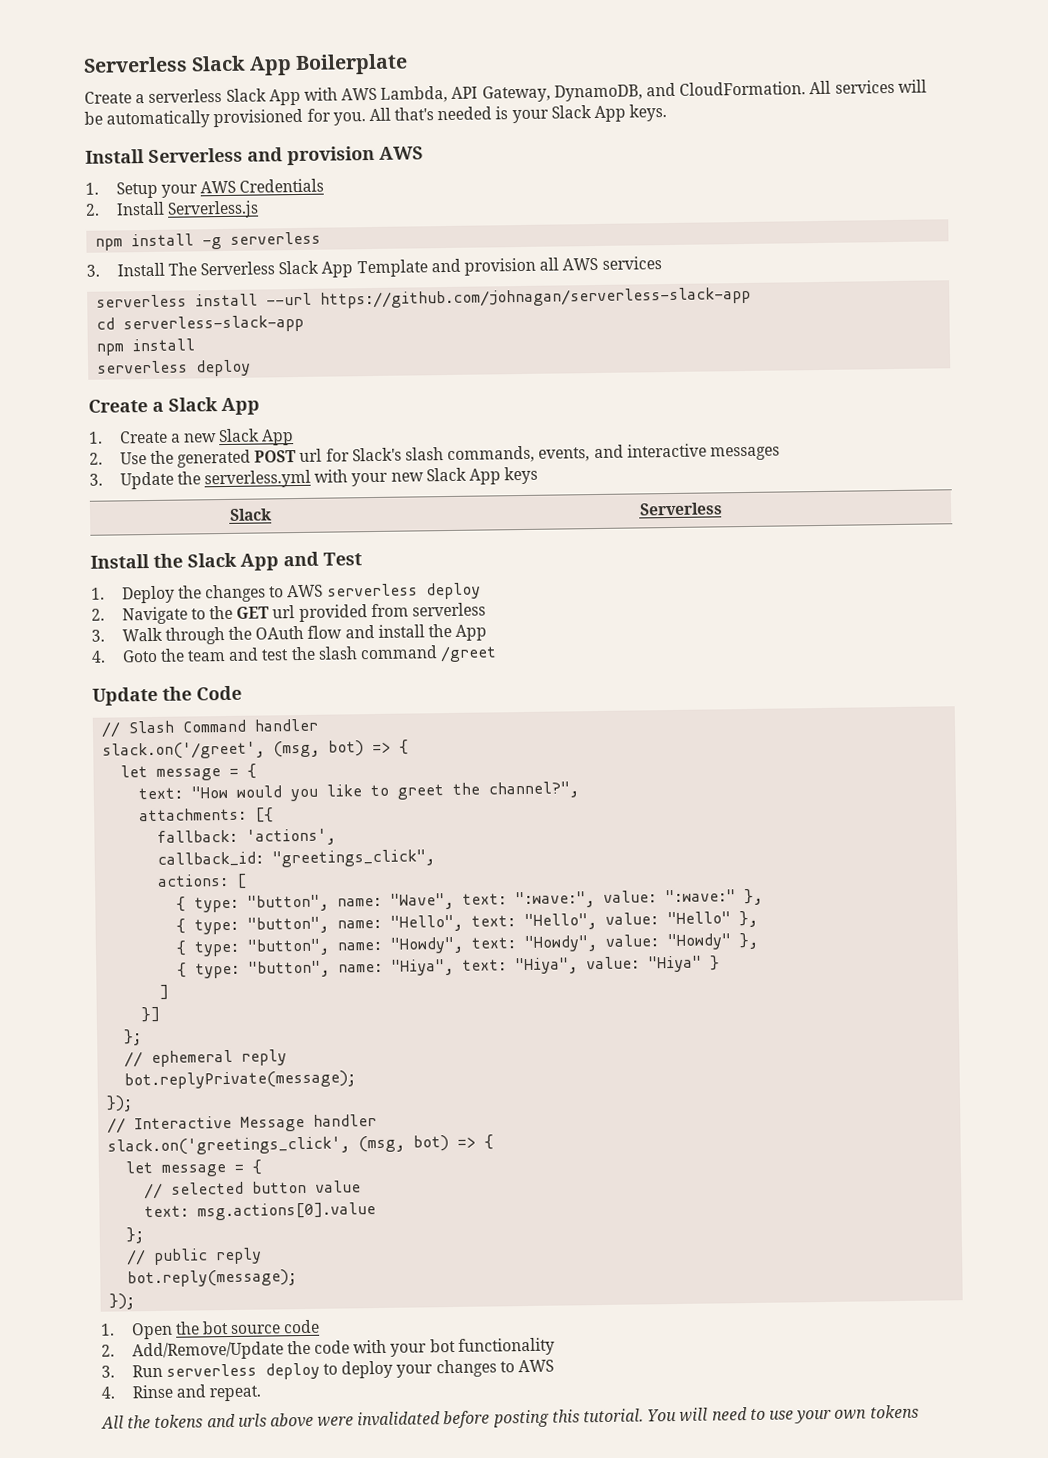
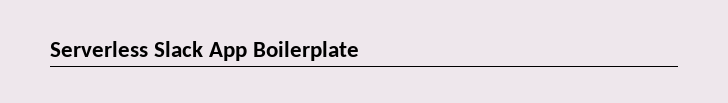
[84,79,927,106] [84,104,668,129] [85,145,424,166] [85,178,325,199] [85,200,259,219] [95,231,322,251] [86,256,662,278] [96,286,752,309] [96,314,305,334] [96,338,196,356] [97,359,252,377] [88,397,260,416] [88,428,295,446] [89,443,780,468] [89,466,539,490] [229,508,272,521] [638,502,723,516] [90,551,362,571] [91,582,481,604] [91,602,486,625] [91,623,488,645] [91,645,498,663] [92,685,242,706] [101,718,320,738] [102,739,410,760] [120,763,258,781] [138,781,580,802] [139,807,275,823] [157,828,337,846] [157,849,436,868] [157,873,248,889] [176,888,764,913] [176,910,759,935] [176,932,759,957] [177,955,721,979] [159,984,170,1000] [141,1006,161,1023] [124,1029,143,1046] [124,1049,288,1068] [124,1070,357,1090] [106,1095,134,1112] [107,1114,378,1134] [107,1134,495,1156] [125,1159,263,1177] [144,1180,362,1200] [144,1202,377,1221] [126,1227,145,1244] [126,1247,263,1266] [127,1269,298,1288] [109,1293,136,1310] [100,1319,321,1340] [101,1337,555,1361] [101,1359,554,1380] [101,1384,263,1402] [101,1404,919,1429] // Create a serverless Slack App with AWS Lambda, API Gateway, DynamoDB, and CloudFormation. All services will be automatically provisioned for you. All that's needed is your Slack App keys. // Install Serverless and provision AWS // 1. Setup your AWS Credentials // 2. Install Serverless.js // npm install -g serverless // 3. Install The Serverless Slack App Template and provision all AWS services // serverless install --url https://github.com/johnagan/serverless-slack-app // cd serverless-slack-app // npm install // serverless deploy // Create a Slack App // 1. Create a new Slack App // 2. Use the generated POST url for Slack's slash commands, events, and interactive messages // 3. Update the serverless.yml with your new Slack App keys // Slack | Serverless // Install the Slack App and Test // 1. Deploy the changes to AWS serverless deploy // 2. Navigate to the GET url provided from serverless // 3. Walk through the OAuth flow and install the App // 4. Goto the team and test the slash command /greet // Update the Code // // Slash Command handler // slack.on('/greet', (msg, bot) => { // let message = { // text: "How would you like to greet the channel?", // attachments: [{ // fallback: 'actions', // callback_id: "greetings_click", // actions: [ // { type: "button", name: "Wave", text: ":wave:", value: ":wave:" }, // { type: "button", name: "Hello", text: "Hello", value: "Hello" }, // { type: "button", name: "Howdy", text: "Howdy", value: "Howdy" }, // { type: "button", name: "Hiya", text: "Hiya", value: "Hiya" } // ] // }] // }; // // ephemeral reply // bot.replyPrivate(message); // }); // // Interactive Message handler // slack.on('greetings_click', (msg, bot) => { // let message = { // // selected button value // text: msg.actions[0].value // }; // // public reply // bot.reply(message); // }); // 1. Open the bot source code // 2. Add/Remove/Update the code with your bot functionality // 3. Run serverless deploy to deploy your changes to AWS // 4. Rinse and repeat. // All the tokens and urls above were invalidated before posting this tutorial. You will need to use your own tokens -> (360, 51) none

